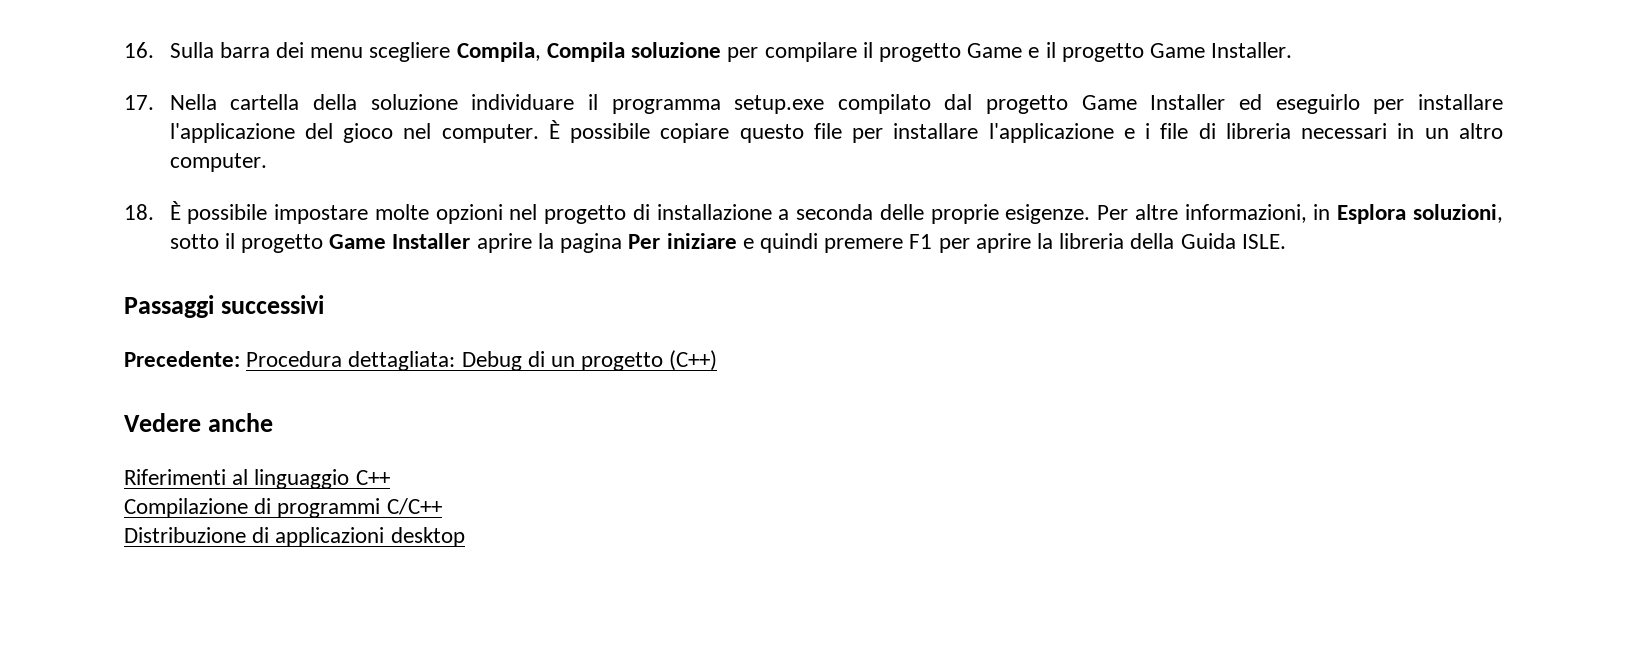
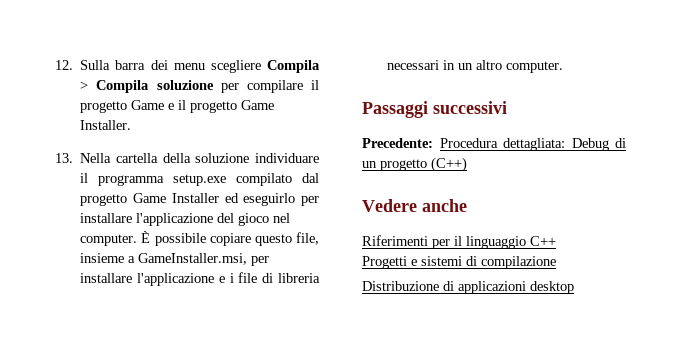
[124,42,154,58] 16. -> [55,60,73,70] 12.
[456,42,541,62] Compila, -> [267,60,320,73] [80,81,89,90] Compila >
[124,95,154,110] 17. -> [55,153,73,163] 13.
[813,123,842,139] file -> [296,232,319,245] [80,253,248,265] file, insieme a GameInstaller.msi,
[124,201,1504,224] [169,233,1286,253] // 18. È possibile impostare molte opzioni nel progetto di installazione a seconda delle proprie esigenze. Per altre informazioni, in Esplora soluzioni, sotto il progetto Game Installer aprire la pagina Per iniziare e quindi premere F1 per aprire la libreria della Guida ISLE. -> (564, 67) none
[232,469,249,485] al -> [432,236,462,249] per il
[124,498,442,518] Compilazione di programmi C/C++ -> [362,256,556,269] Progetti e sistemi di compilazione

